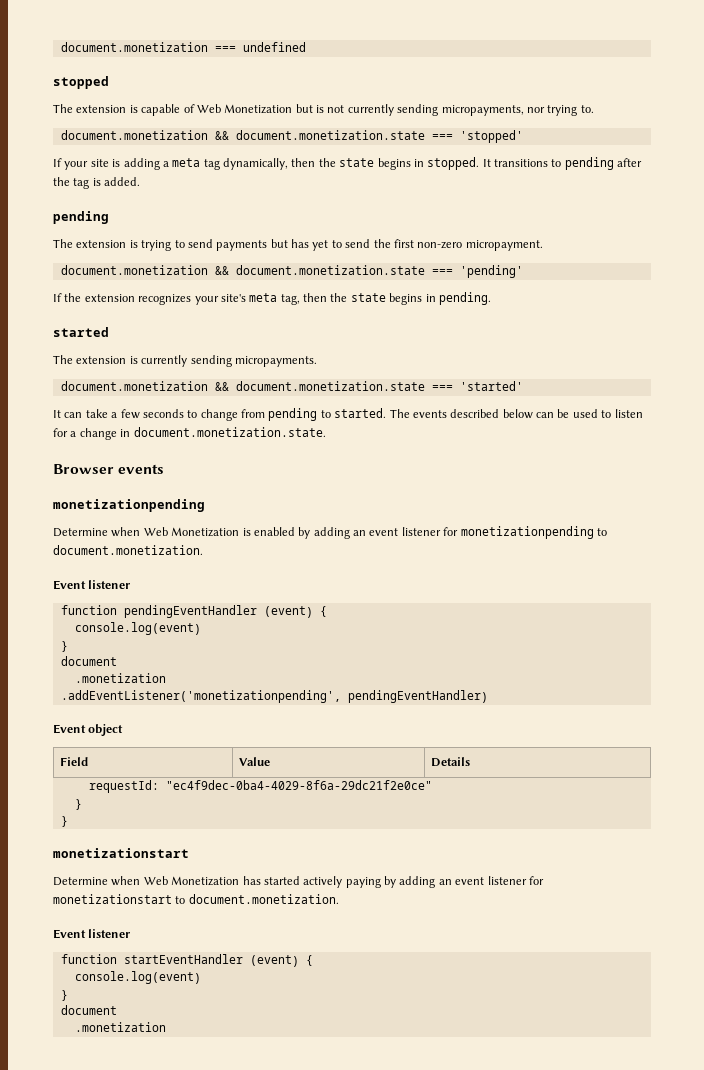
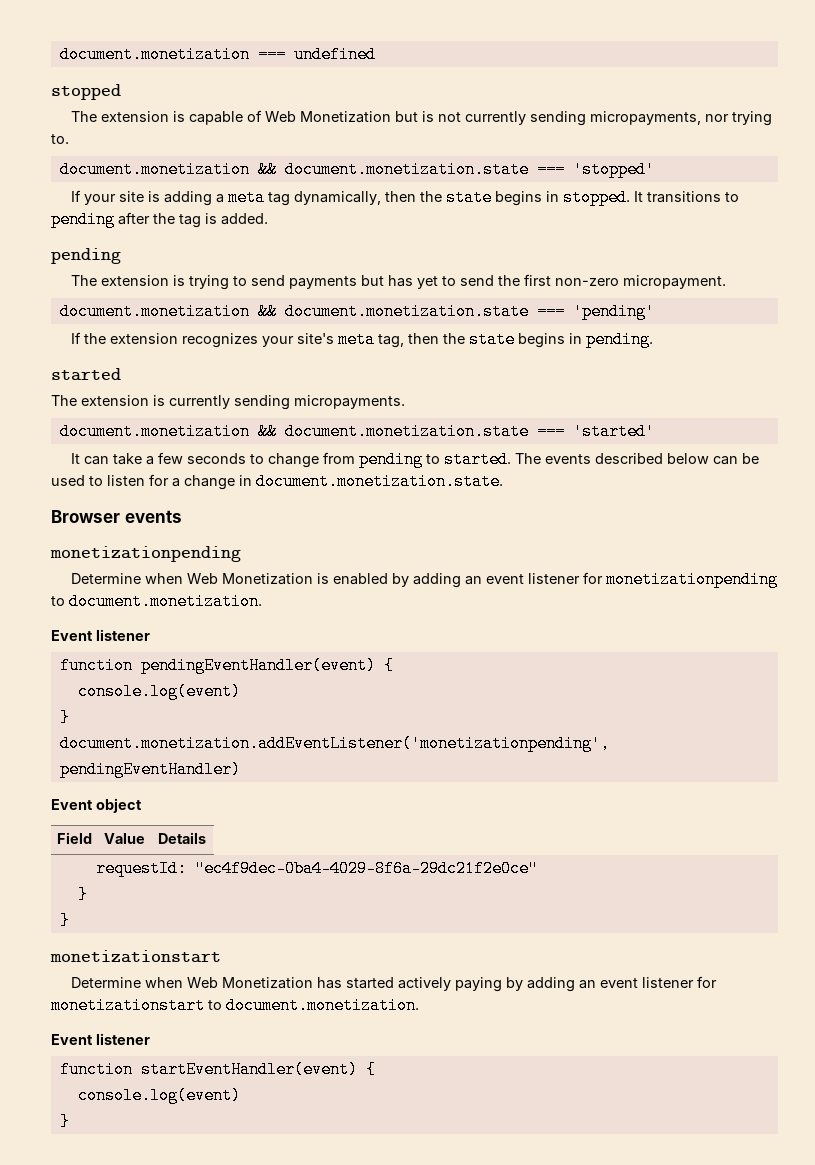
[123,605,327,618] [74,622,201,635] [60,641,68,652] [60,656,117,666] [74,673,166,683] [60,690,341,703] pendingEventHandler (event) { // console.log(event) // } // document // .monetization // .addEventListener('monetizationpending', -> [140,657,394,674] [77,683,241,700] [59,709,70,726] [59,735,610,752] pendingEventHandler(event) { // console.log(event) // } // document.monetization.addEventListener('monetizationpending',
[123,954,313,967] [74,971,201,984] [60,990,68,1001] [60,1005,117,1015] [74,1022,166,1032] startEventHandler (event) { // console.log(event) // } // document // .monetization -> [140,1061,376,1078] [77,1087,241,1104] [59,1113,70,1130] startEventHandler(event) { // console.log(event) // }

